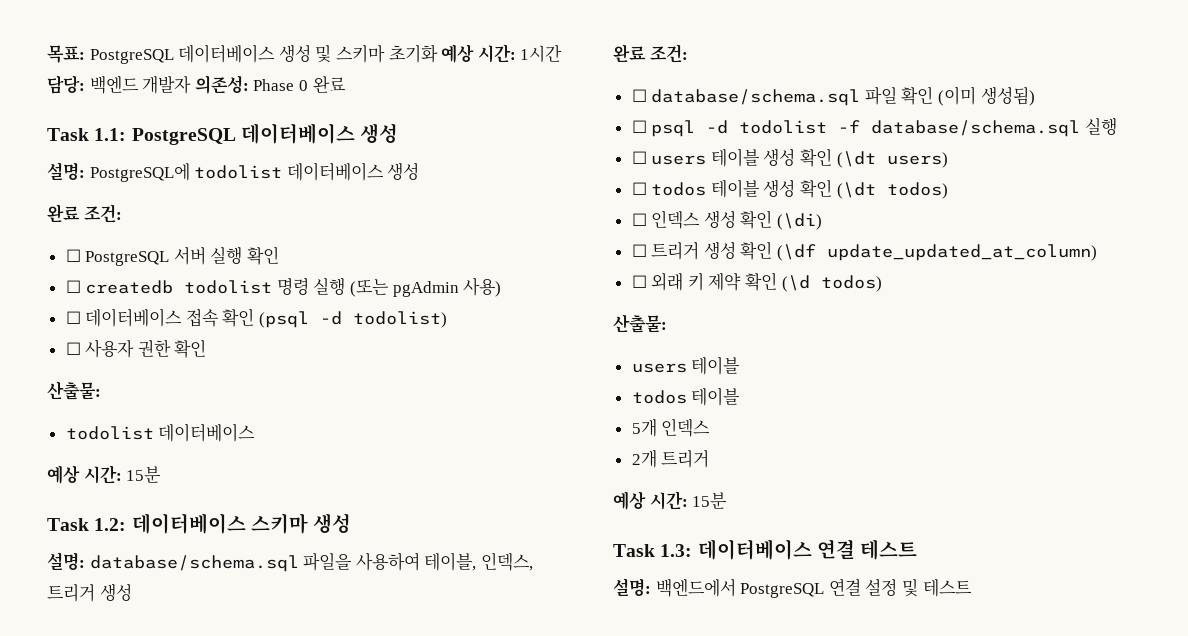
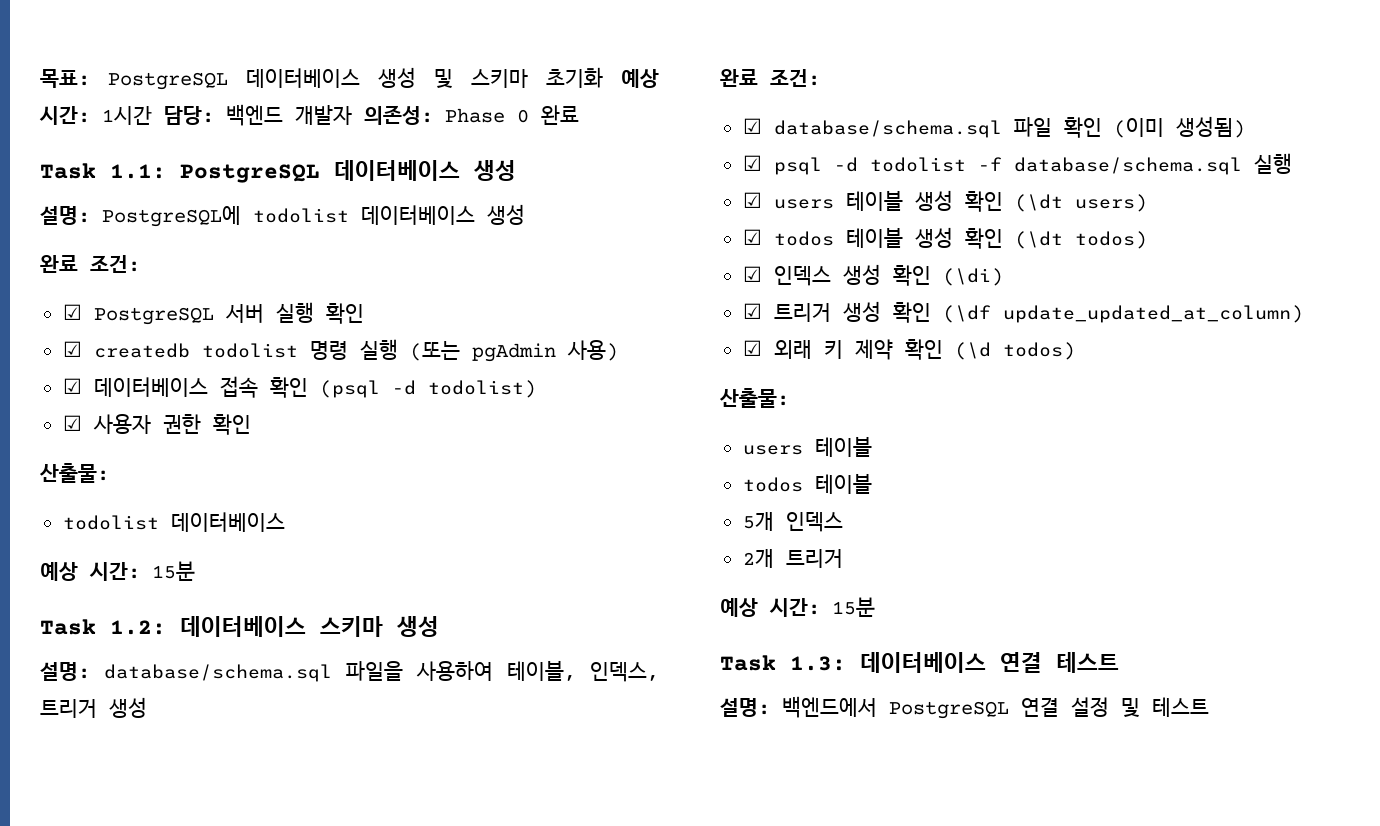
[65,249,81,262] ☐ -> [62,304,82,320] ☑
[65,280,81,293] ☐ -> [62,341,82,357] ☑
[65,311,81,324] ☐ -> [62,378,82,394] ☑
[65,342,81,355] ☐ -> [62,415,82,431] ☑
[631,89,647,102] ☐ -> [742,118,762,134] ☑
[631,120,647,133] ☐ -> [742,155,762,171] ☑
[631,151,647,164] ☐ -> [742,192,762,208] ☑
[631,182,647,195] ☐ -> [742,229,762,245] ☑
[631,213,647,226] ☐ -> [742,266,762,282] ☑
[631,244,647,257] ☐ -> [742,303,762,319] ☑
[631,275,647,288] ☐ -> [742,340,762,356] ☑

